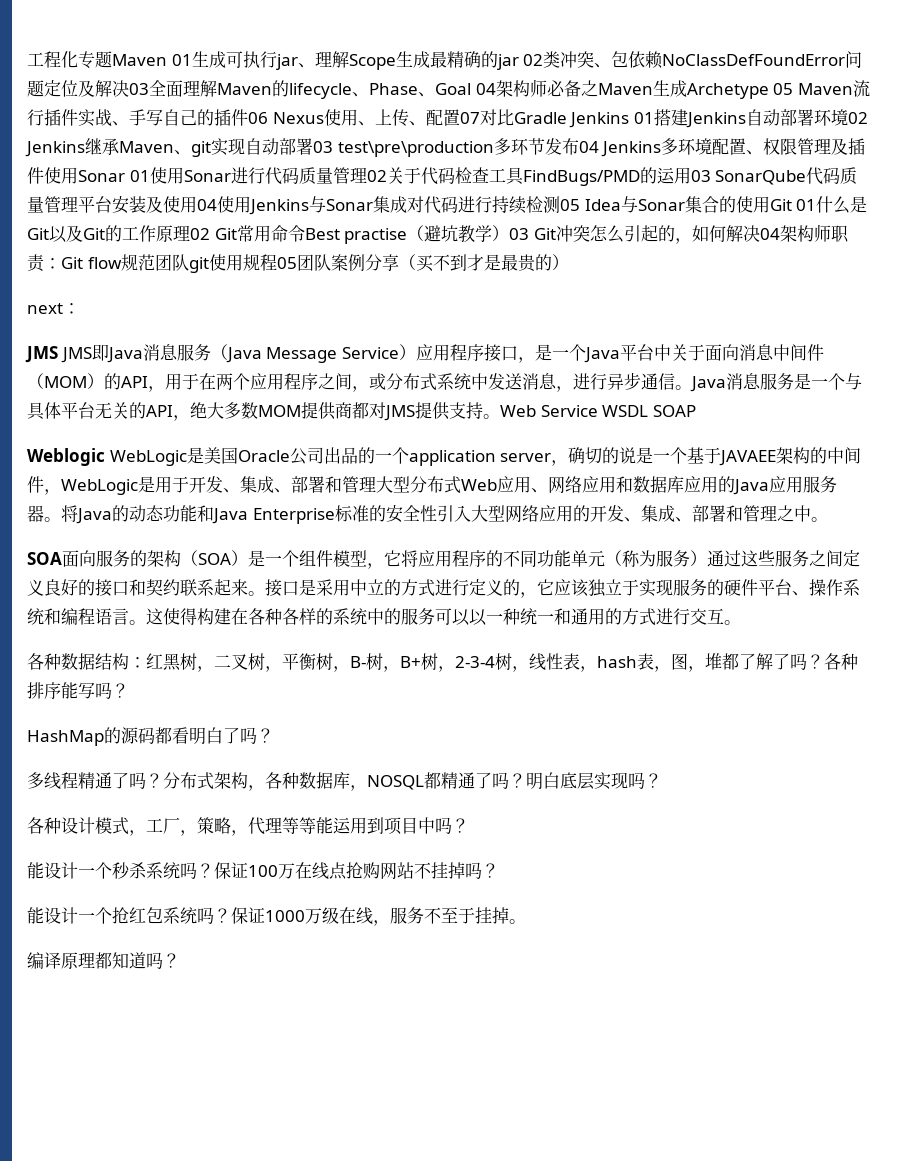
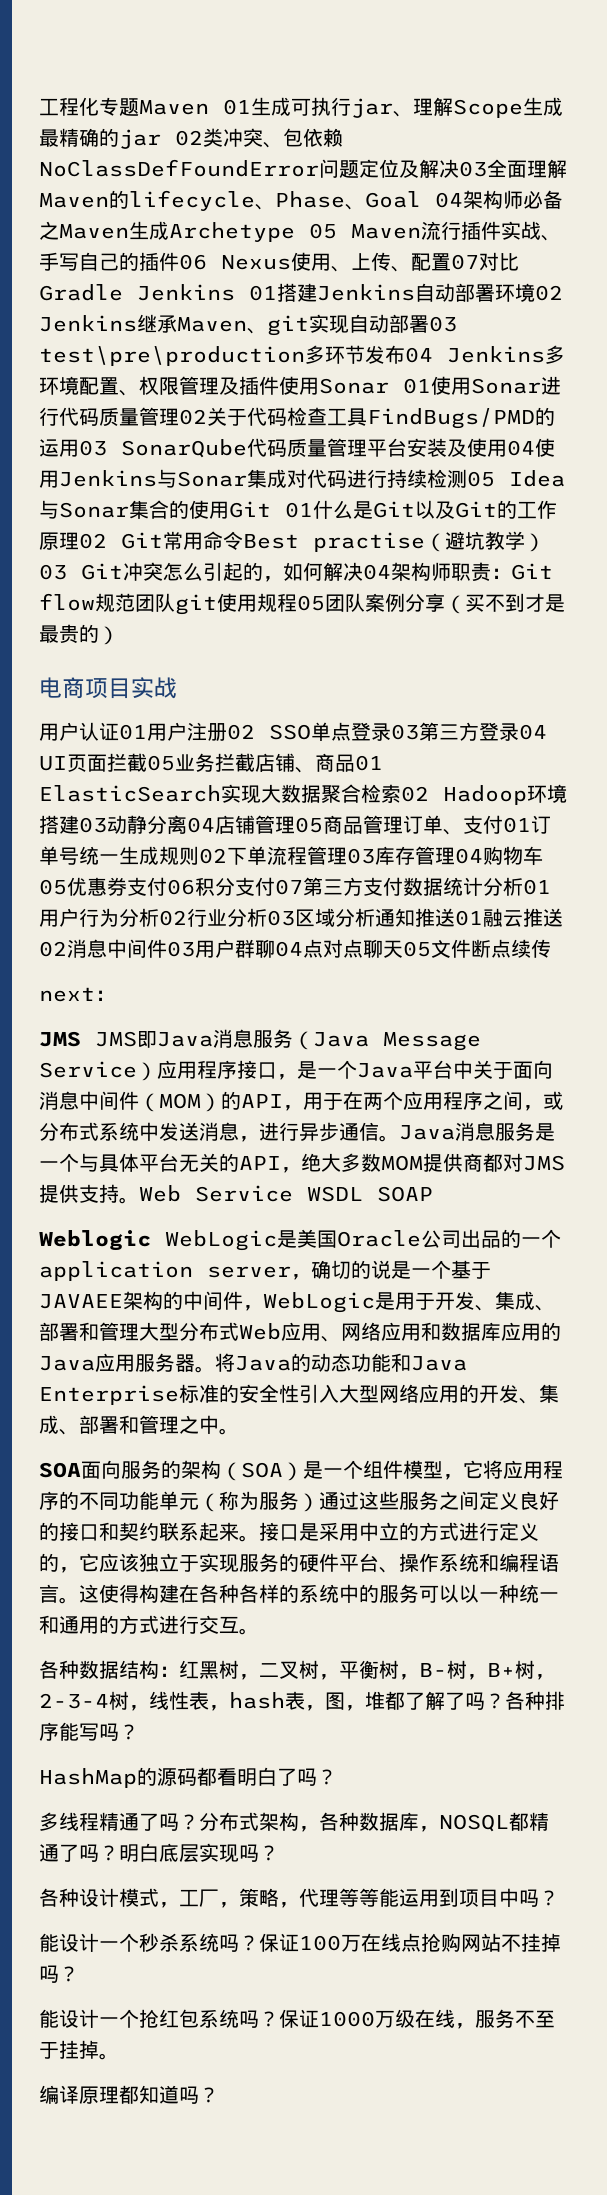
(569, 262) none -> [39,677,177,699] [39,722,547,741] [39,753,383,773] [39,784,567,805] [39,815,551,835] [39,846,543,866] [39,877,551,896] [39,908,563,927] [39,939,551,958] // 电商项目实战 // 用户认证01用户注册02 SSO单点登录03第三方登录04 UI页面拦截05业务拦截店铺、商品01 ElasticSearch实现大数据聚合检索02 Hadoop环境搭建03动静分离04店铺管理05商品管理订单、支付01订单号统一生成规则02下单流程管理03库存管理04购物车05优惠券支付06积分支付07第三方支付数据统计分析01用户行为分析02行业分析03区域分析通知推送01融云推送02消息中间件03用户群聊04点对点聊天05文件断点续传

